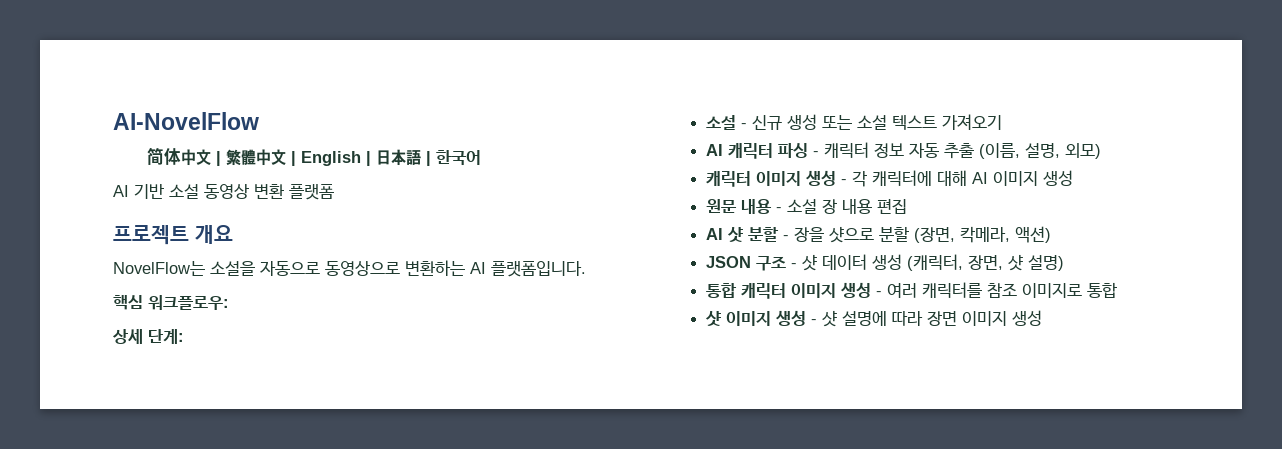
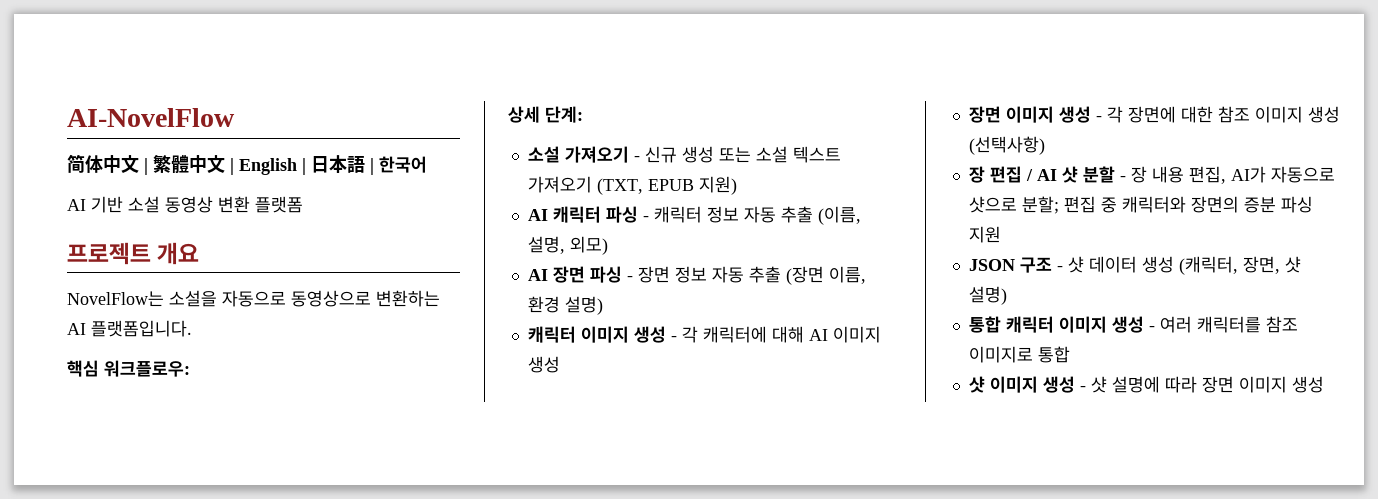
(737, 122) none -> [564,146,629,163] 가져오기
(1003, 122) none -> [596,176,737,195] (TXT, EPUB 지원)
(1102, 151) none -> [527,266,866,285] [527,296,603,315] // AI 장면 파싱 - 장면 정보 자동 추출 (장면 이름, 환경 설명)
[706,198,908,214] 원문 내용 - 소설 장 내용 편집 // -> [968,106,1340,123] [968,136,1045,155] [968,166,1033,183] 장면 이미지 생성 - 각 장면에 대한 참조 이미지 생성 (선택사항) // 장 편집 /
[794,226,1052,243] 장을 샷으로 분할 (장면, 칵메라, 액션) -> [1130,166,1335,184] [968,196,1313,214] [968,226,1001,243] 장 내용 편집, AI가 자동으로 샷으로 분할; 편집 중 캐릭터와 장면의 증분 파싱 지원

